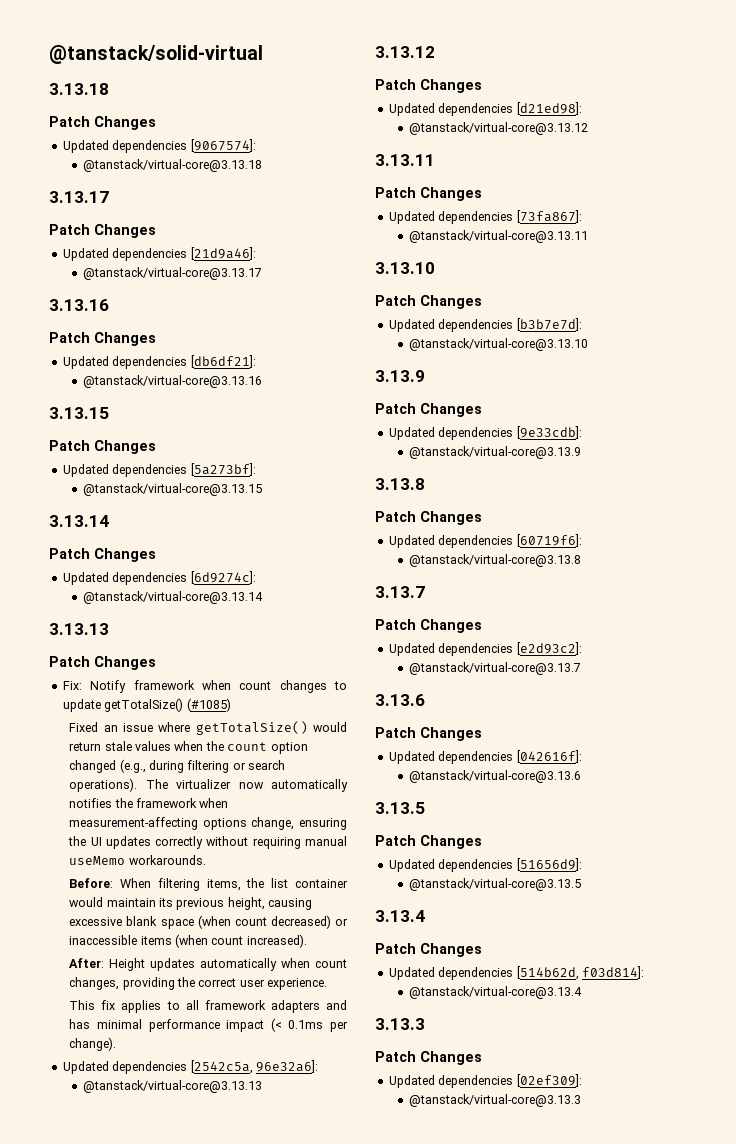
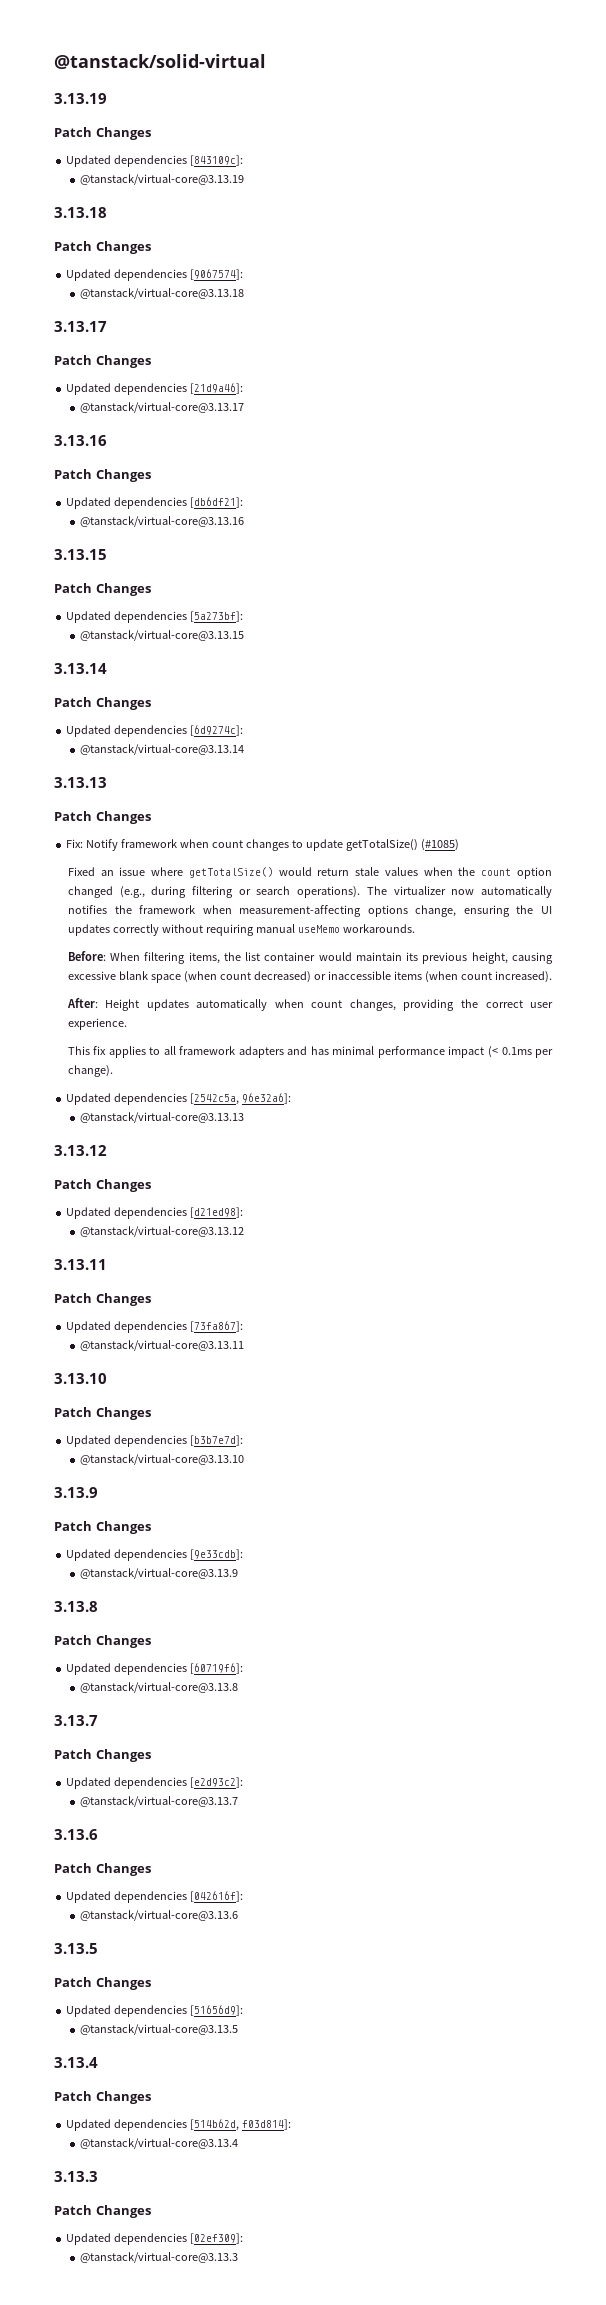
(263, 54) none -> [54,93,107,104] [54,127,151,140] [66,155,244,167] [80,174,245,185] // 3.13.19 // Patch Changes // Updated dependencies [843109c]: // @tanstack/virtual-core@3.13.19

